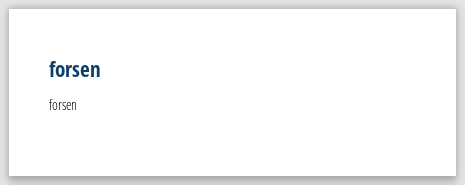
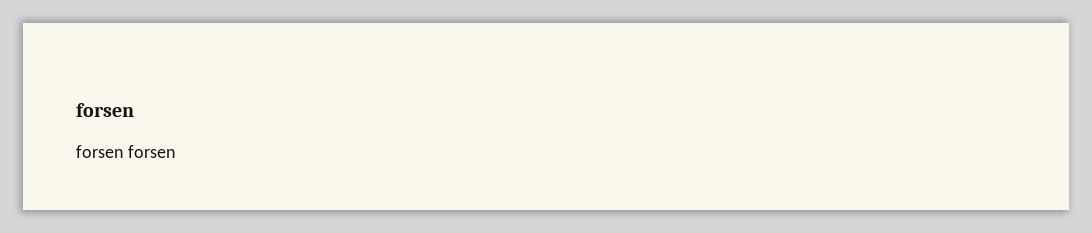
(77, 104) none -> [127,145,175,158] forsen

